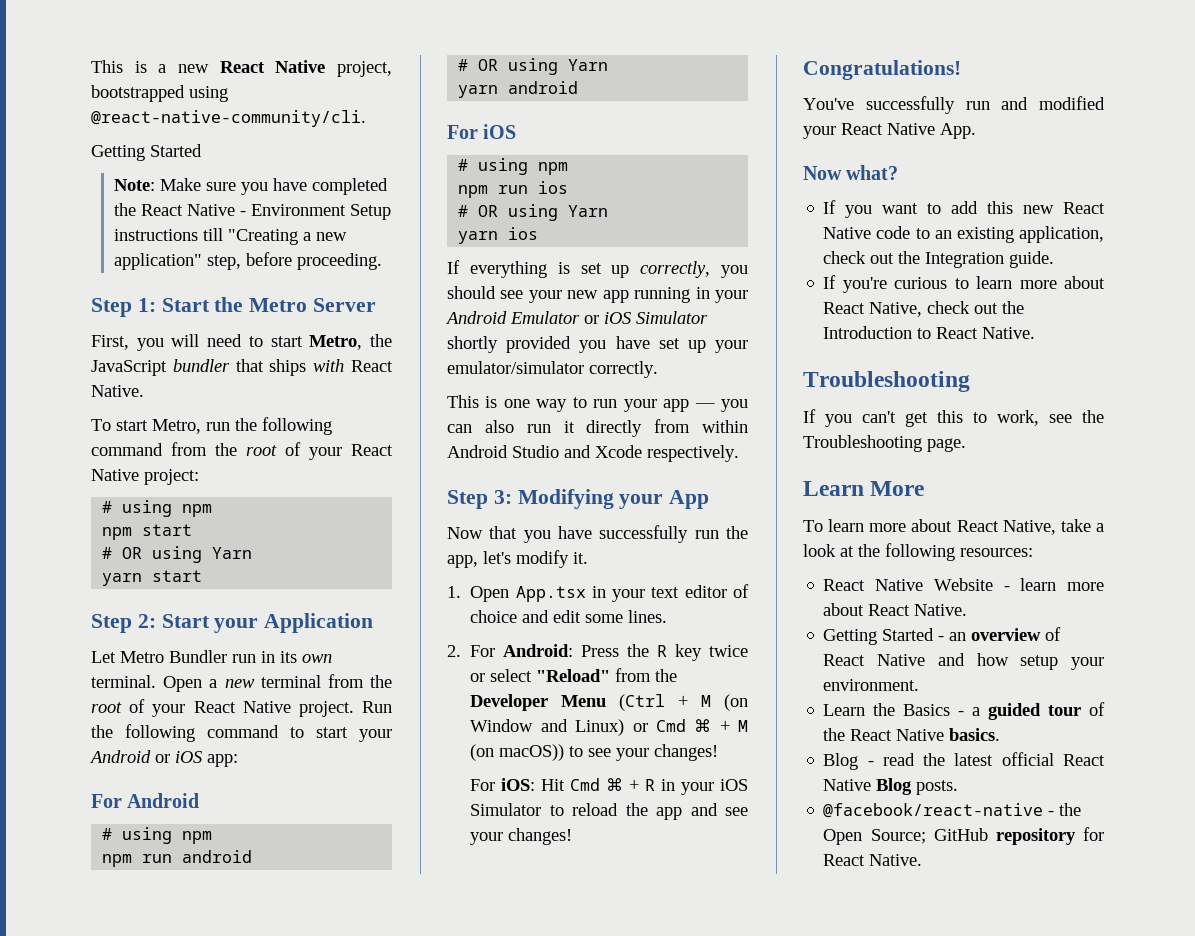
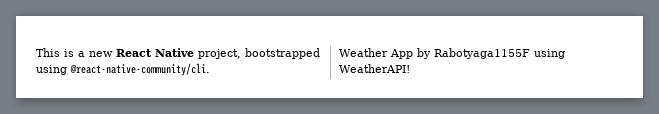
[91,144,202,161] [114,178,389,195] [114,203,392,220] [114,228,348,245] [114,252,383,270] [91,297,377,317] [91,334,393,351] [91,359,394,376] [91,385,144,397] [91,417,332,435] [91,442,393,460] [91,469,199,485] [102,500,213,517] [102,524,193,540] [102,546,253,563] [102,570,203,586] [91,613,374,633] [91,650,332,663] [91,674,392,692] [91,699,392,717] [91,724,392,742] [89,750,238,767] [91,793,200,808] [102,827,213,844] [102,850,253,867] [458,58,609,75] [458,81,579,98] [447,124,517,139] [458,158,569,175] [458,181,569,198] [458,204,609,221] [458,227,539,244] [447,260,748,278] [447,286,748,303] [445,311,708,324] [447,336,748,353] [447,361,658,378] [447,395,748,412] [447,419,748,437] [447,445,739,462] [447,489,710,509] [447,525,748,543] [447,550,588,568] [447,584,749,602] [470,610,668,623] [447,644,748,661] [470,668,678,682] [470,694,748,711] [470,719,748,736] [470,744,719,761] [470,778,748,795] [470,803,748,820] [470,828,573,845] [803,60,961,80] [803,96,1105,114] [803,123,976,139] [803,165,899,180] [823,200,1105,218] [823,226,1104,243] [823,251,1055,268] [823,275,1105,293] [823,301,1025,317] [823,326,1036,339] [803,371,970,392] [803,409,1104,427] [803,435,966,452] [803,481,925,496] [803,519,1104,535] [803,543,1033,561] [823,578,1104,591] [823,603,968,616] [823,627,1062,645] [823,653,1104,670] [823,679,920,691] [823,702,1105,720] [823,728,1001,741] [823,752,1105,770] [823,778,959,795] [823,803,1082,818] [823,827,1104,845] [823,854,923,866] Getting Started // Note: Make sure you have completed the React Native - Environment Setup instructions till "Creating a new application" step, before proceeding. // Step 1: Start the Metro Server // First, you will need to start Metro, the JavaScript bundler that ships with React Native. // To start Metro, run the following command from the root of your React Native project: // # using npm // npm start // # OR using Yarn // yarn start // Step 2: Start your Application // Let Metro Bundler run in its own terminal. Open a new terminal from the root of your React Native project. Run the following command to start your Android or iOS app: // For Android // # using npm // npm run android // # OR using Yarn // yarn android // For iOS // # using npm // npm run ios // # OR using Yarn // yarn ios // If everything is set up correctly, you should see your new app running in your Android Emulator or iOS Simulator shortly provided you have set up your emulator/simulator correctly. // This is one way to run your app — you can also run it directly from within Android Studio and Xcode respectively. // Step 3: Modifying your App // Now that you have successfully run the app, let's modify it. // 1. Open App.tsx in your text editor of choice and edit some lines. // 2. For Android: Press the R key twice or select "Reload" from the Developer Menu (Ctrl + M (on Window and Linux) or Cmd ⌘ + M (on macOS)) to see your changes! // For iOS: Hit Cmd ⌘ + R in your iOS Simulator to reload the app and see your changes! // Congratulations! // You've successfully run and modified your React Native App. // Now what? // If you want to add this new React Native code to an existing application, check out the Integration guide. // If you're curious to learn more about React Native, check out the Introduction to React Native. // Troubleshooting // If you can't get this to work, see the Troubleshooting page. // Learn More // To learn more about React Native, take a look at the following resources: // React Native Website - learn more about React Native. // Getting Started - an overview of React Native and how setup your environment. // Learn the Basics - a guided tour of the React Native basics. // Blog - read the latest official React Native Blog posts. // @facebook/react-native - the Open Source; GitHub repository for React Native. -> [339,48,565,59] [339,64,410,73] Weather App by Rabotyaga1155F using WeatherAPI!

